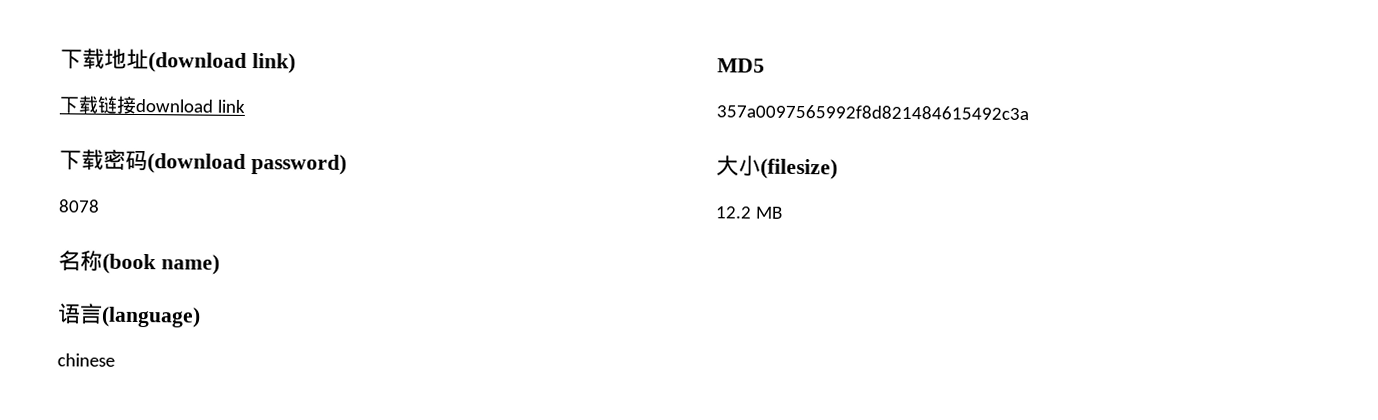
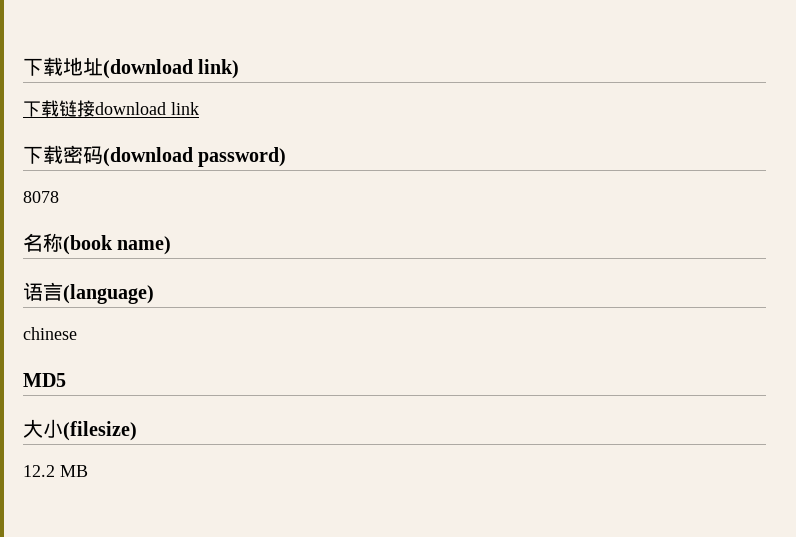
[716,104,1029,121] // 357a0097565992f8d821484615492c3a -> (66, 380) none

